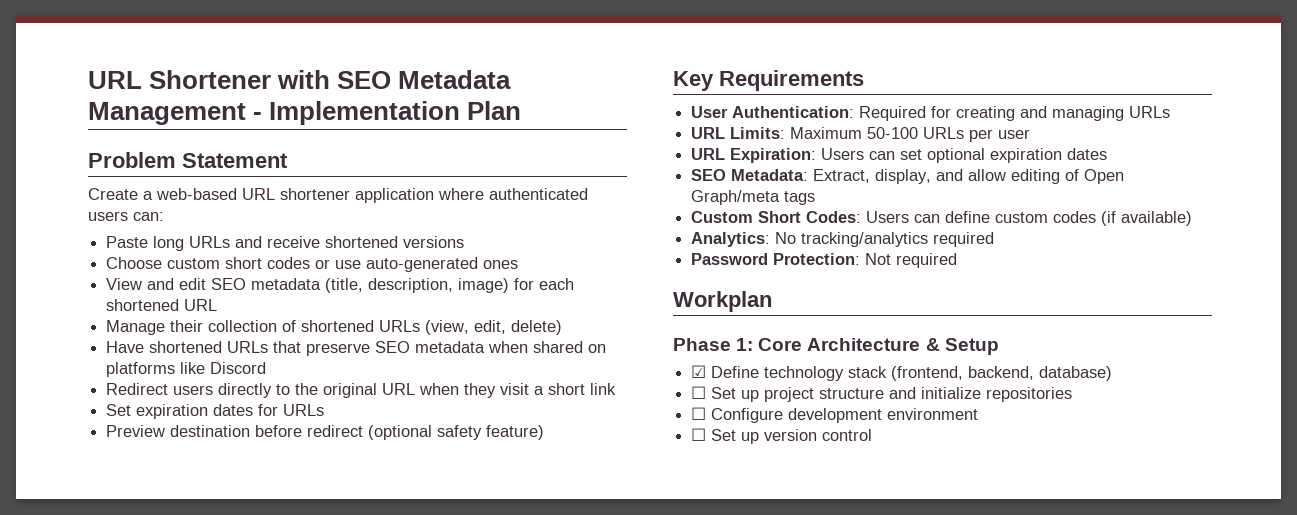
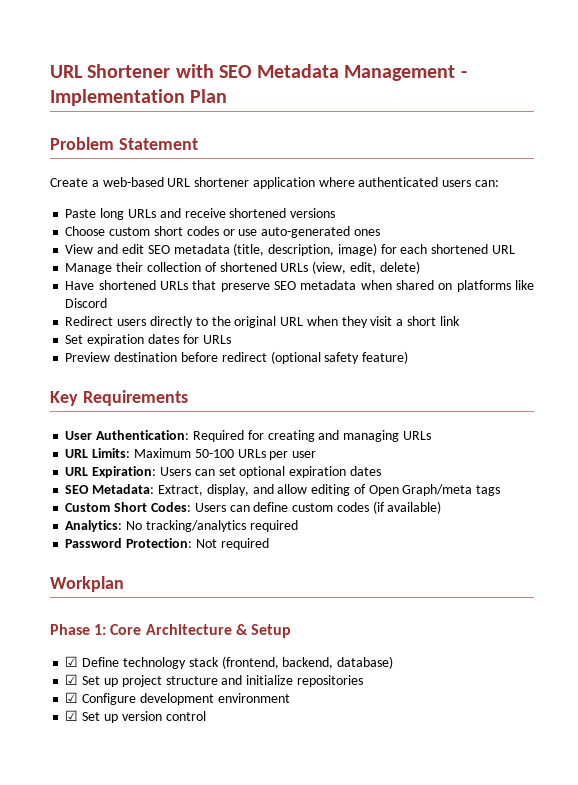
[691,386,707,399] ☐ -> [65,674,79,685] ☑
[691,407,707,420] ☐ -> [65,692,79,703] ☑
[691,428,707,441] ☐ -> [65,710,79,721] ☑

